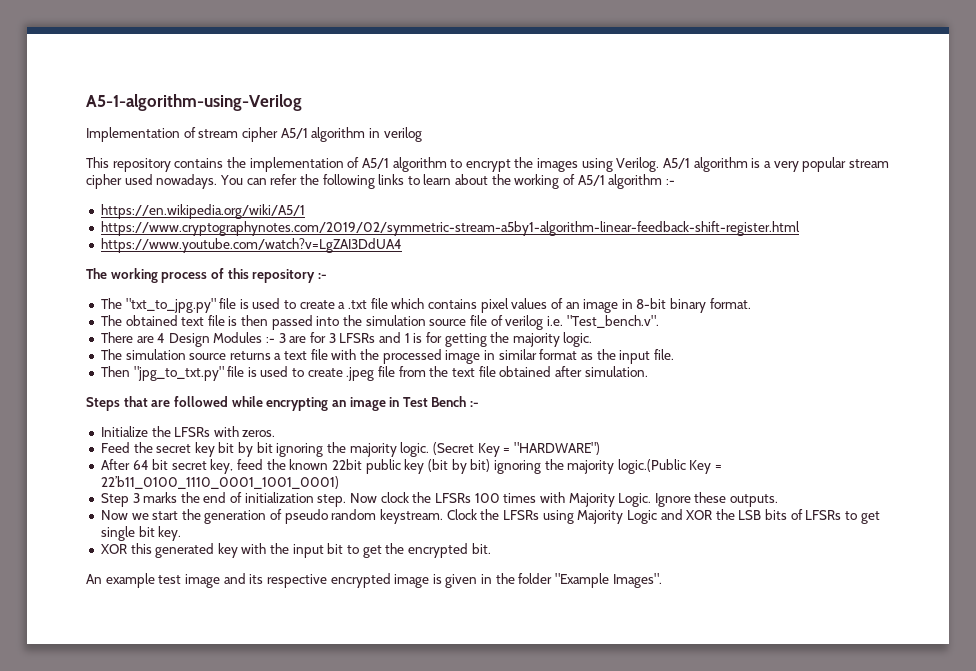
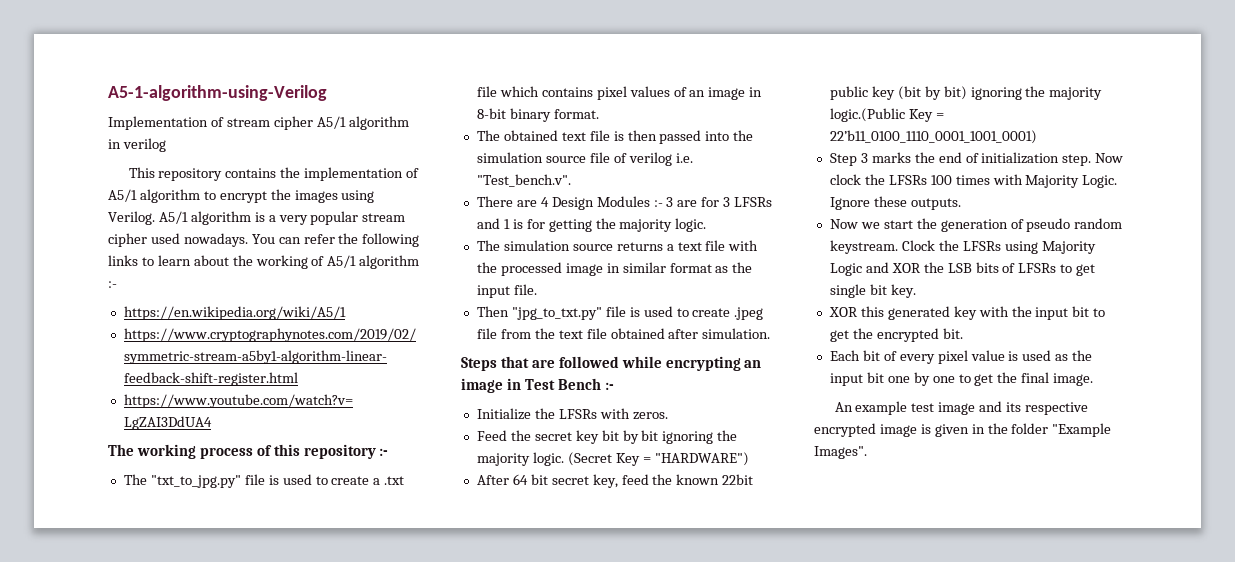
(491, 548) none -> [829,350,1093,364] [829,372,1094,386] // Each bit of every pixel value is used as the input bit one by one to get the final image.

